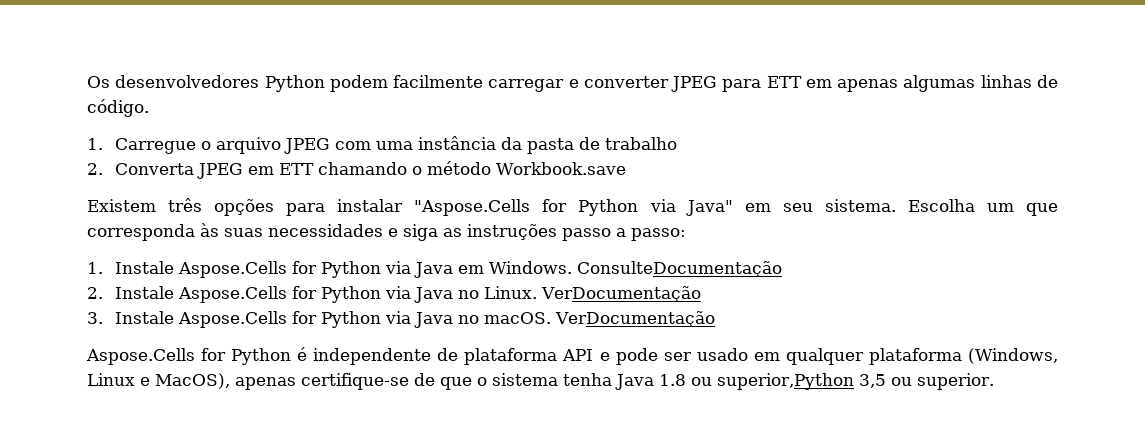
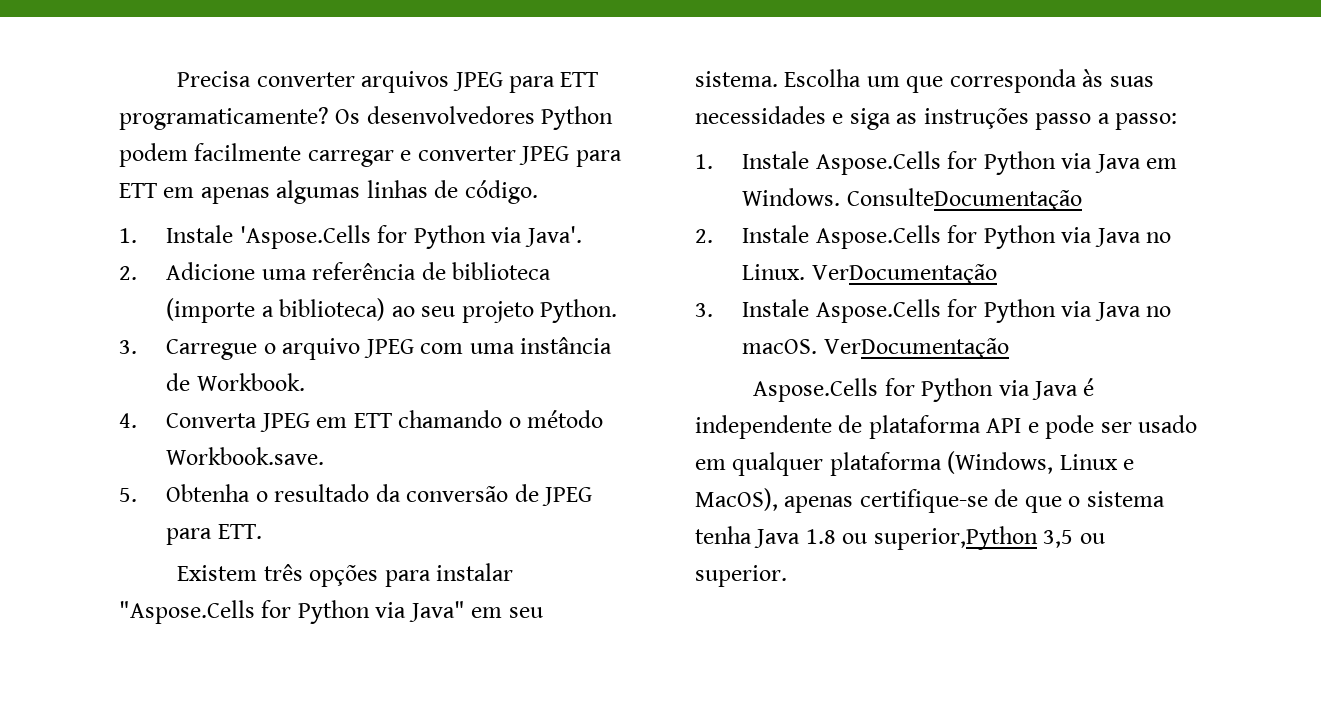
(87, 82) none -> [177,71,599,93] [119,107,329,130] Precisa converter arquivos JPEG para ETT programaticamente?
(103, 144) none -> [166,225,582,249] [119,262,552,280] [166,298,618,323] [119,340,137,354] Instale 'Aspose.Cells for Python via Java'. // 2. Adicione uma referência de biblioteca (importe a biblioteca) ao seu projeto Python. // 3.
[501,137,678,154] [87,163,103,175] da pasta de trabalho // 2. -> [166,373,305,391] [119,413,137,428] de Workbook. // 4.
[496,162,627,175] Workbook.save -> [166,447,325,465] [119,484,593,506] [166,524,262,545] Workbook.save. // 5. Obtenha o resultado da conversão de JPEG para ETT.
(292, 356) none -> [998,380,1078,400] via Java

